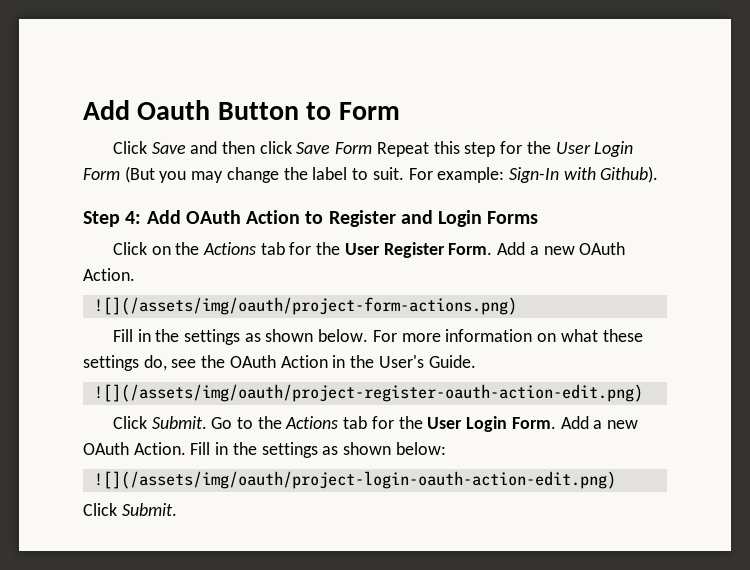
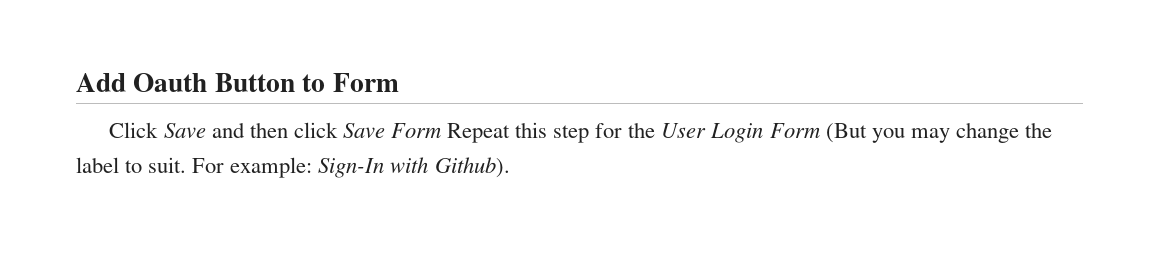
[83,210,539,227] [112,242,626,258] [83,268,135,281] [93,297,517,315] [112,329,643,345] [83,355,476,371] [93,384,643,402] [112,416,638,432] [83,442,446,458] [93,471,616,489] [83,503,177,516] // Step 4: Add OAuth Action to Register and Login Forms // Click on the Actions tab for the User Register Form. Add a new OAuth Action. // ![](/assets/img/oauth/project-form-actions.png) // Fill in the settings as shown below. For more information on what these settings do, see the OAuth Action in the User's Guide. // ![](/assets/img/oauth/project-register-oauth-action-edit.png) // Click Submit. Go to the Actions tab for the User Login Form. Add a new OAuth Action. Fill in the settings as shown below: // ![](/assets/img/oauth/project-login-oauth-action-edit.png) // Click Submit. -> (510, 167) none

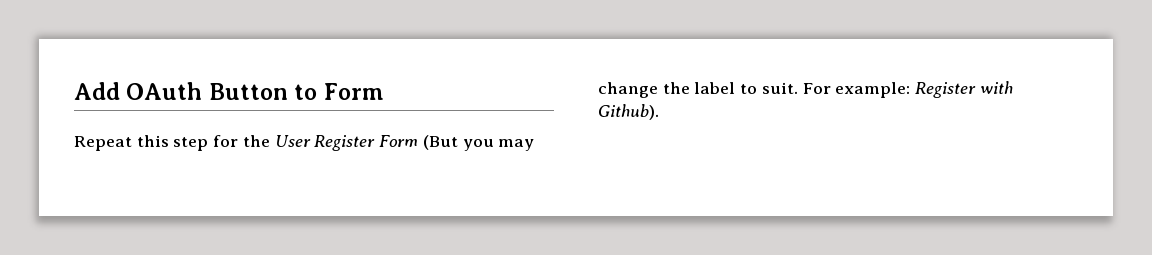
[133,73,208,92] Oauth -> [126,82,203,100] OAuth
[109,122,441,138] Click Save and then click Save Form -> (384, 91) none
[710,123,764,143] Login -> [314,135,376,151] Register
[318,158,385,178] Sign-In -> [915,82,977,98] Register

